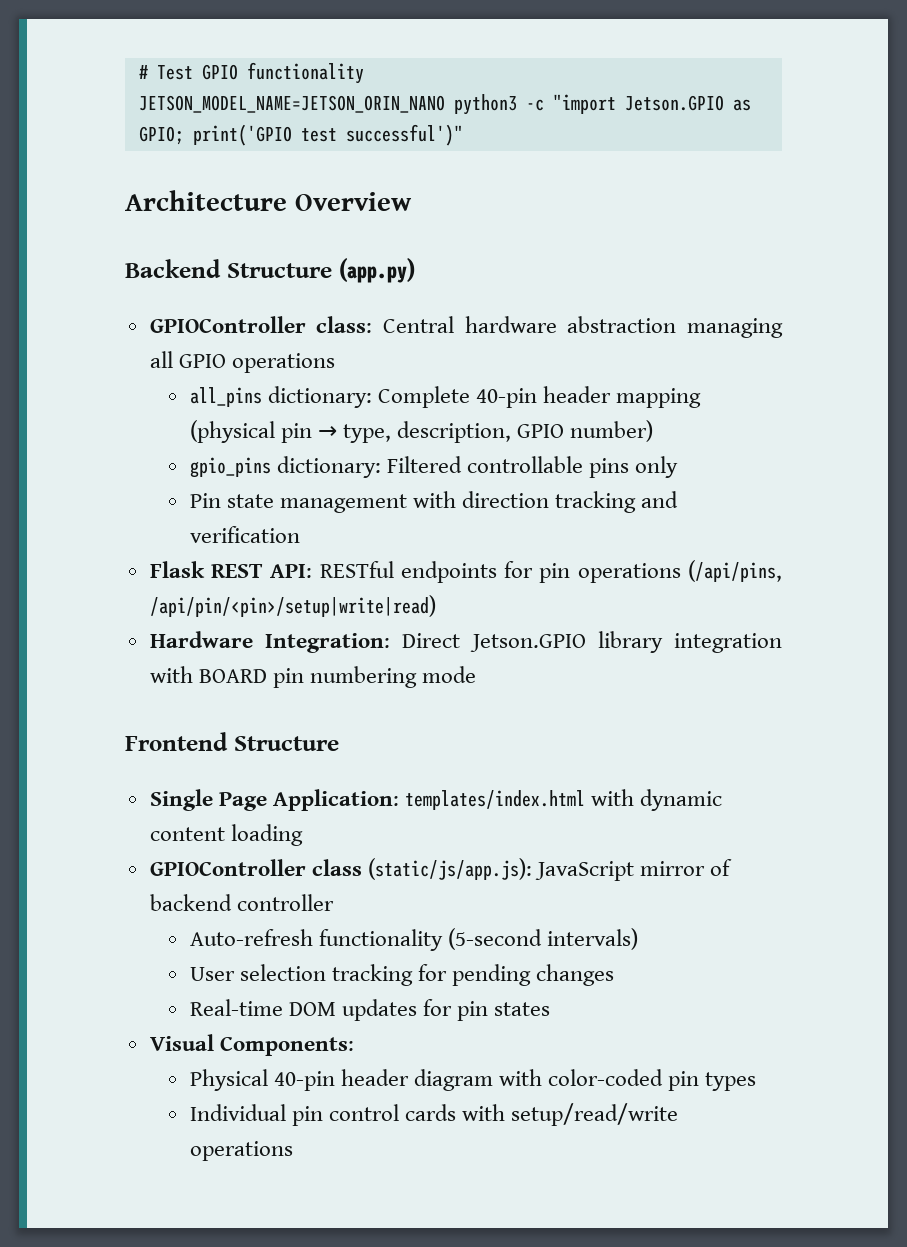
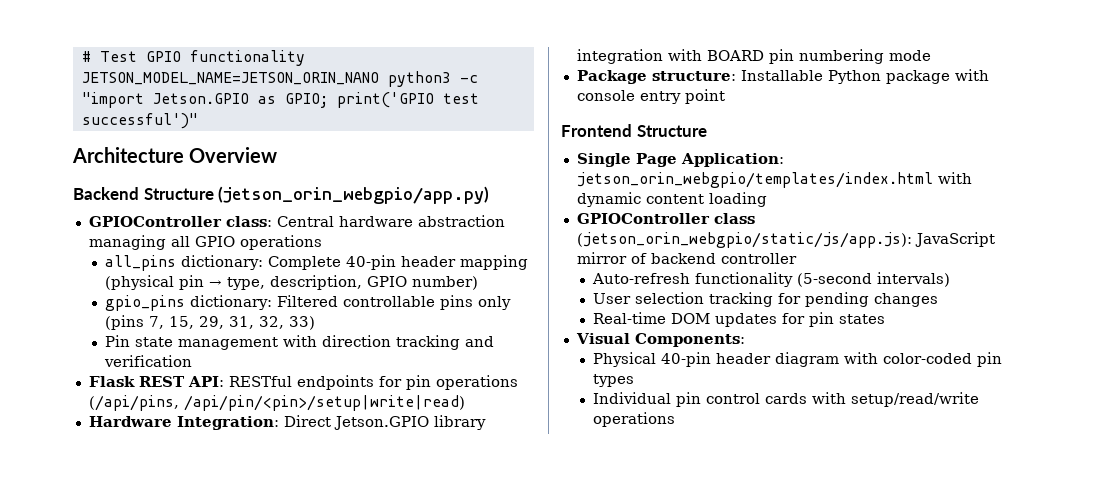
[338,258,415,283] (app.py) -> [218,186,490,204] (jetson_orin_webgpio/app.py)
(679, 467) none -> [105,315,316,330] (pins 7, 15, 29, 31, 32, 33)
(477, 674) none -> [576,69,989,84] [576,89,725,104] // Package structure: Installable Python package with console entry point
[404,790,585,810] templates/index.html -> [576,172,933,188] jetson_orin_webgpio/templates/index.html
[367,858,532,880] (static/js/app.js): -> [576,232,912,248] (jetson_orin_webgpio/static/js/app.js):

